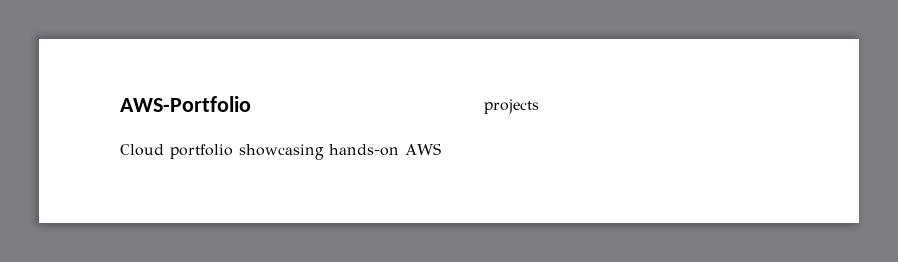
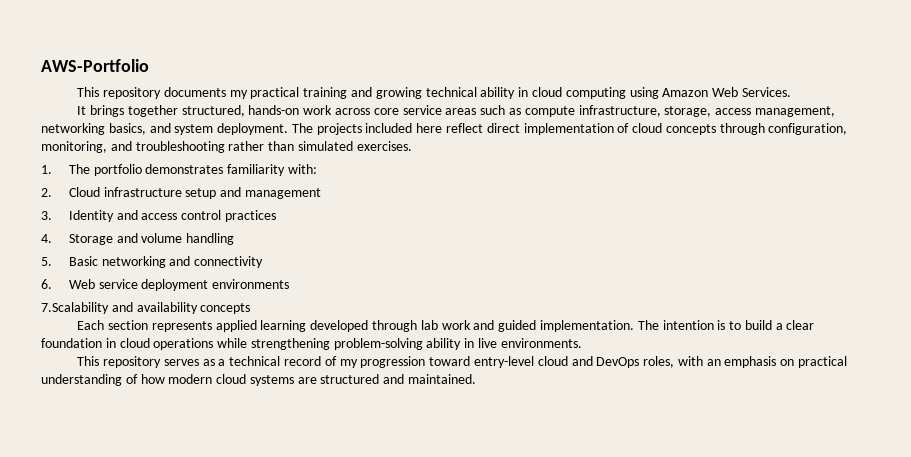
[120,143,441,160] [484,99,539,114] Cloud portfolio showcasing hands-on AWS projects -> [77,87,791,99] [77,105,835,117] [41,123,848,135] [41,141,412,153] [41,164,317,176] [41,187,321,199] [41,210,276,222] [41,233,235,245] [41,256,264,268] [41,279,290,291] [41,302,251,314] [77,320,815,332] [41,338,582,350] [77,356,847,368] [41,374,477,386] This repository documents my practical training and growing technical ability in cloud computing using Amazon Web Services. // It brings together structured, hands-on work across core service areas such as compute infrastructure, storage, access management, networking basics, and system deployment. The projects included here reflect direct implementation of cloud concepts through configuration, monitoring, and troubleshooting rather than simulated exercises. // 1. The portfolio demonstrates familiarity with: // 2. Cloud infrastructure setup and management // 3. Identity and access control practices // 4. Storage and volume handling // 5. Basic networking and connectivity // 6. Web service deployment environments // 7.Scalability and availability concepts // Each section represents applied learning developed through lab work and guided implementation. The intention is to build a clear foundation in cloud operations while strengthening problem-solving ability in live environments. // This repository serves as a technical record of my progression toward entry-level cloud and DevOps roles, with an emphasis on practical understanding of how modern cloud systems are structured and maintained.

